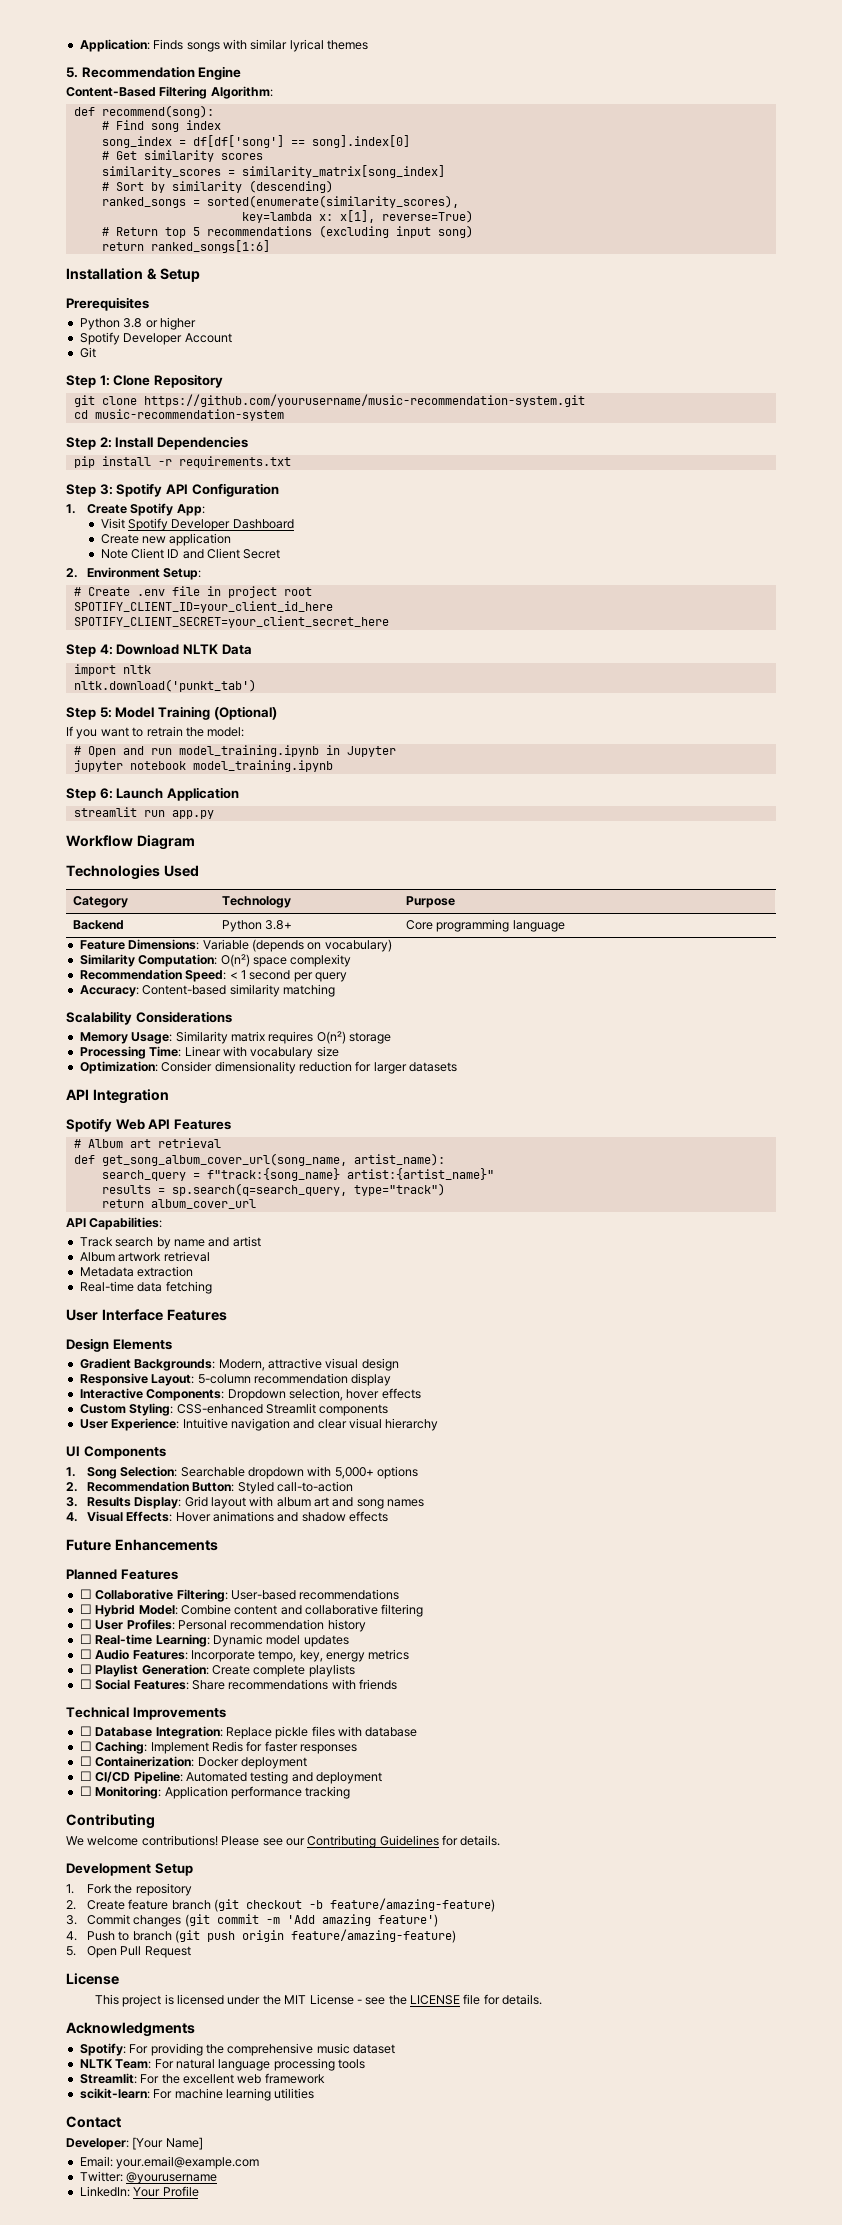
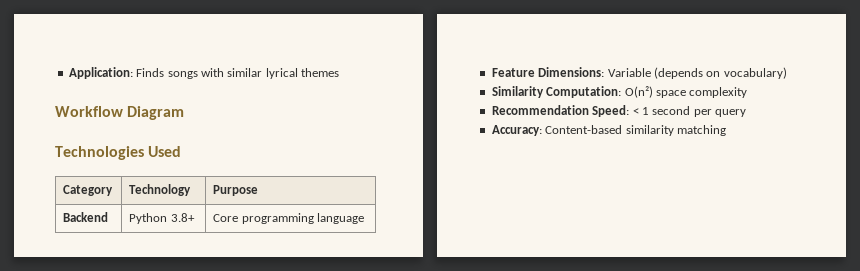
[66,66,242,80] [66,86,273,99] [73,105,214,118] [101,120,221,132] [101,135,410,148] [101,150,263,162] [101,165,445,178] [101,180,333,193] [101,195,459,208] [241,210,473,223] [101,225,473,238] [101,240,270,253] [66,268,200,282] [66,297,149,311] [79,317,196,330] [79,332,232,345] [79,347,96,358] [66,374,223,388] [73,394,585,407] [73,409,284,421] [66,436,248,450] [73,456,291,468] [66,483,279,497] [66,503,205,516] [100,518,294,531] [100,533,232,546] [100,548,281,559] [66,567,202,580] [73,586,312,598] [73,601,333,613] [73,616,389,628] [66,644,252,657] [73,664,151,676] [73,679,256,692] [66,706,277,720] [66,726,245,739] [73,745,396,757] [73,760,333,772] [66,787,239,801] [73,807,214,819] // 5. Recommendation Engine // Content-Based Filtering Algorithm: // def recommend(song): // # Find song index // song_index = df[df['song'] == song].index[0] // # Get similarity scores // similarity_scores = similarity_matrix[song_index] // # Sort by similarity (descending) // ranked_songs = sorted(enumerate(similarity_scores), // key=lambda x: x[1], reverse=True) // # Return top 5 recommendations (excluding input song) // return ranked_songs[1:6] // Installation & Setup // Prerequisites // Python 3.8 or higher // Spotify Developer Account // Git // Step 1: Clone Repository // git clone https://github.com/yourusername/music-recommendation-system.git // cd music-recommendation-system // Step 2: Install Dependencies // pip install -r requirements.txt // Step 3: Spotify API Configuration // 1. Create Spotify App: // Visit Spotify Developer Dashboard // Create new application // Note Client ID and Client Secret // 2. Environment Setup: // # Create .env file in project root // SPOTIFY_CLIENT_ID=your_client_id_here // SPOTIFY_CLIENT_SECRET=your_client_secret_here // Step 4: Download NLTK Data // import nltk // nltk.download('punkt_tab') // Step 5: Model Training (Optional) // If you want to retrain the model: // # Open and run model_training.ipynb in Jupyter // jupyter notebook model_training.ipynb // Step 6: Launch Application // streamlit run app.py -> (339, 72) none
[66,1011,232,1025] [79,1031,391,1044] [79,1046,339,1059] [79,1061,457,1074] [66,1089,169,1104] [66,1118,231,1132] [73,1138,221,1148] [73,1153,445,1166] [101,1168,494,1181] [101,1183,445,1196] [101,1199,256,1209] [66,1217,163,1230] [79,1236,261,1249] [79,1251,210,1262] [79,1266,194,1277] [79,1281,212,1294] [66,1309,227,1321] [66,1338,172,1352] [79,1358,399,1371] [79,1373,392,1386] [79,1388,421,1401] [79,1403,389,1416] [79,1418,439,1431] [66,1446,166,1459] [66,1466,419,1479] [66,1481,353,1494] [66,1496,425,1509] [66,1511,389,1522] [66,1539,218,1551] [66,1569,178,1580] [79,1589,400,1602] [79,1604,424,1617] [79,1619,366,1632] [79,1634,349,1647] [79,1649,410,1662] [79,1664,355,1677] [79,1679,397,1690] [66,1706,226,1720] [79,1726,418,1739] [79,1741,357,1754] [79,1756,307,1769] [79,1771,382,1784] [79,1786,351,1799] [66,1814,155,1829] [66,1835,501,1848] [66,1863,193,1876] [66,1883,192,1896] [66,1898,495,1912] [66,1914,438,1927] [66,1929,456,1943] [66,1946,191,1958] [66,1973,119,1985] [94,1994,543,2007] [66,2022,195,2037] [79,2043,395,2056] [79,2058,365,2071] [79,2073,325,2084] [79,2088,315,2101] [66,2116,121,2128] [66,2137,203,2150] [79,2156,260,2169] [79,2171,218,2184] [79,2186,199,2197] // Scalability Considerations // Memory Usage: Similarity matrix requires O(n²) storage // Processing Time: Linear with vocabulary size // Optimization: Consider dimensionality reduction for larger datasets // API Integration // Spotify Web API Features // # Album art retrieval // def get_song_album_cover_url(song_name, artist_name): // search_query = f"track:{song_name} artist:{artist_name}" // results = sp.search(q=search_query, type="track") // return album_cover_url // API Capabilities: // Track search by name and artist // Album artwork retrieval // Metadata extraction // Real-time data fetching // User Interface Features // Design Elements // Gradient Backgrounds: Modern, attractive visual design // Responsive Layout: 5-column recommendation display // Interactive Components: Dropdown selection, hover effects // Custom Styling: CSS-enhanced Streamlit components // User Experience: Intuitive navigation and clear visual hierarchy // UI Components // 1. Song Selection: Searchable dropdown with 5,000+ options // 2. Recommendation Button: Styled call-to-action // 3. Results Display: Grid layout with album art and song names // 4. Visual Effects: Hover animations and shadow effects // Future Enhancements // Planned Features // ☐ Collaborative Filtering: User-based recommendations // ☐ Hybrid Model: Combine content and collaborative filtering // ☐ User Profiles: Personal recommendation history // ☐ Real-time Learning: Dynamic model updates // ☐ Audio Features: Incorporate tempo, key, energy metrics // ☐ Playlist Generation: Create complete playlists // ☐ Social Features: Share recommendations with friends // Technical Improvements // ☐ Database Integration: Replace pickle files with database // ☐ Caching: Implement Redis for faster responses // ☐ Containerization: Docker deployment // ☐ CI/CD Pipeline: Automated testing and deployment // ☐ Monitoring: Application performance tracking // Contributing // We welcome contributions! Please see our Contributing Guidelines for details. // Development Setup // 1. Fork the repository // 2. Create feature branch (git checkout -b feature/amazing-feature) // 3. Commit changes (git commit -m 'Add amazing feature') // 4. Push to branch (git push origin feature/amazing-feature) // 5. Open Pull Request // License // This project is licensed under the MIT License - see the LICENSE file for details. // Acknowledgments // Spotify: For providing the comprehensive music dataset // NLTK Team: For natural language processing tools // Streamlit: For the excellent web framework // scikit-learn: For machine learning utilities // Contact // Developer: [Your Name] // Email: your.email@example.com // Twitter: @yourusername // LinkedIn: Your Profile -> (726, 130) none

